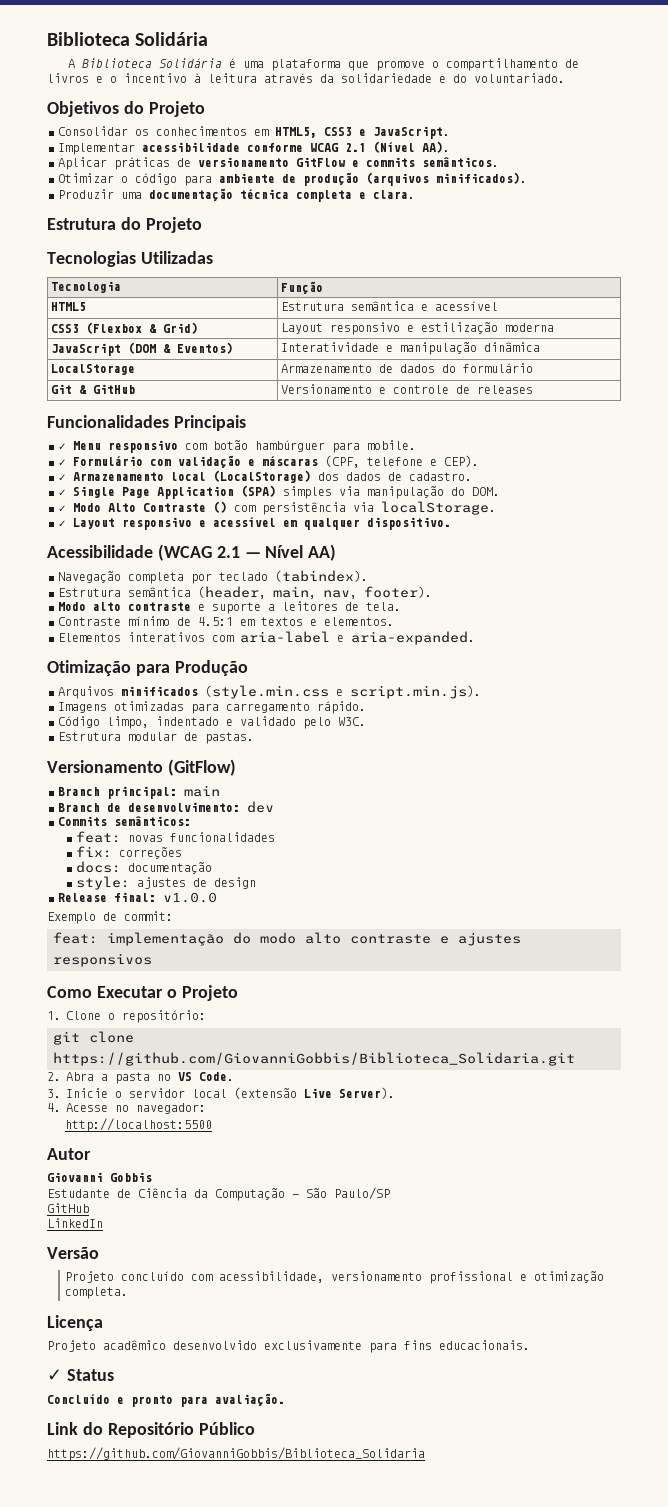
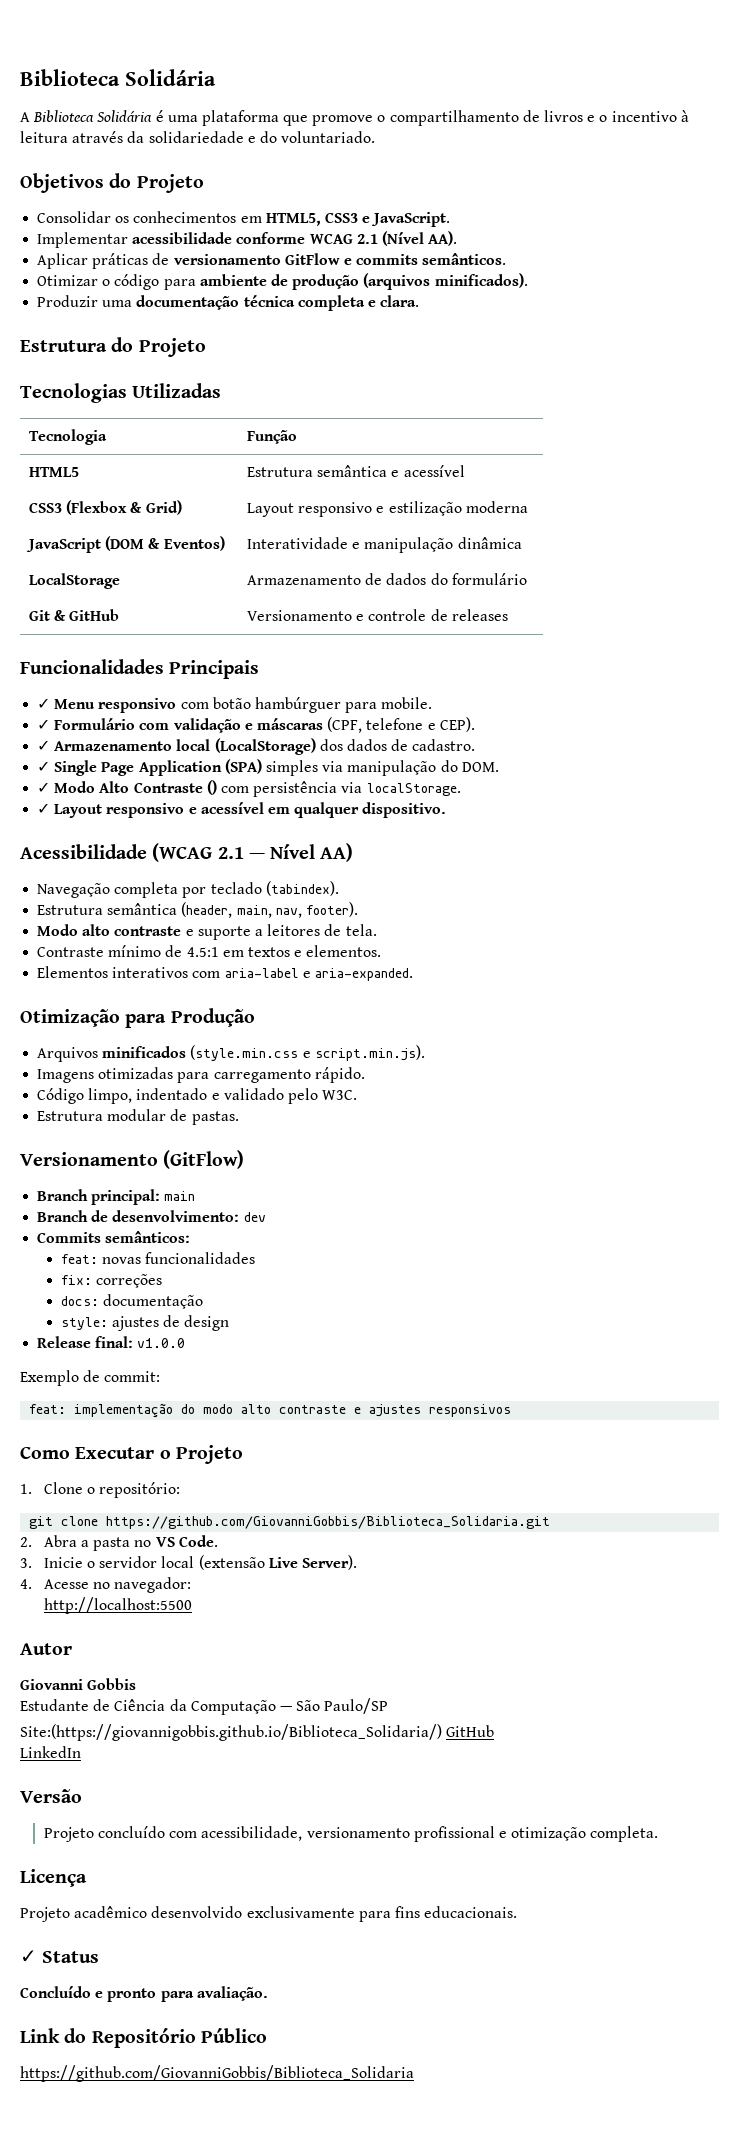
(390, 1193) none -> [20,1724,442,1741] Site:(https://giovannigobbis.github.io/Biblioteca_Solidaria/)

